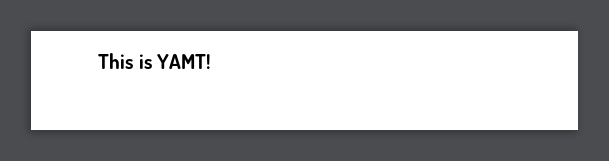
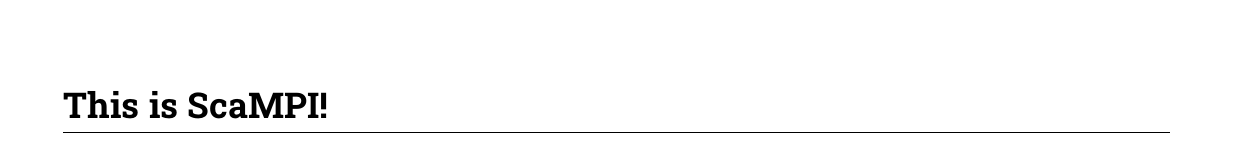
[157,54,212,69] YAMT! -> [187,92,329,119] ScaMPI!

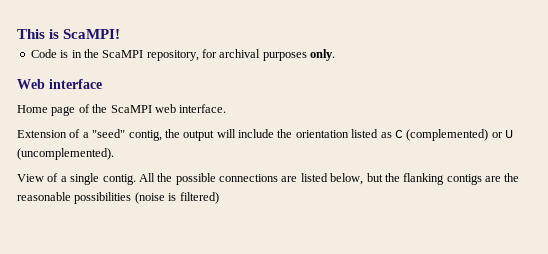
(329, 105) none -> [30,49,336,61] [17,79,102,89] [17,104,227,116] [17,129,513,141] [17,148,114,160] [17,173,520,185] [17,192,219,204] // Code is in the ScaMPI repository, for archival purposes only. // Web interface // Home page of the ScaMPI web interface. // Extension of a "seed" contig, the output will include the orientation listed as C (complemented) or U (uncomplemented). // View of a single contig. All the possible connections are listed below, but the flanking contigs are the reasonable possibilities (noise is filtered)

